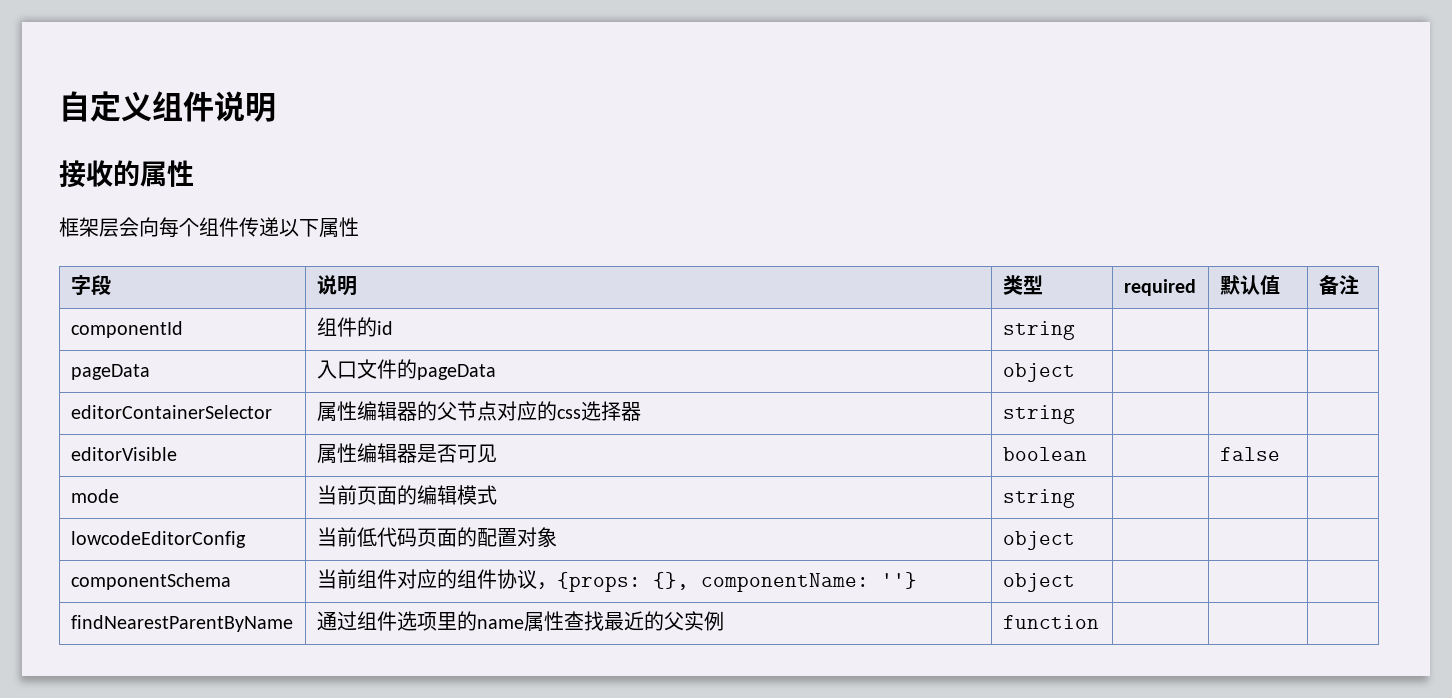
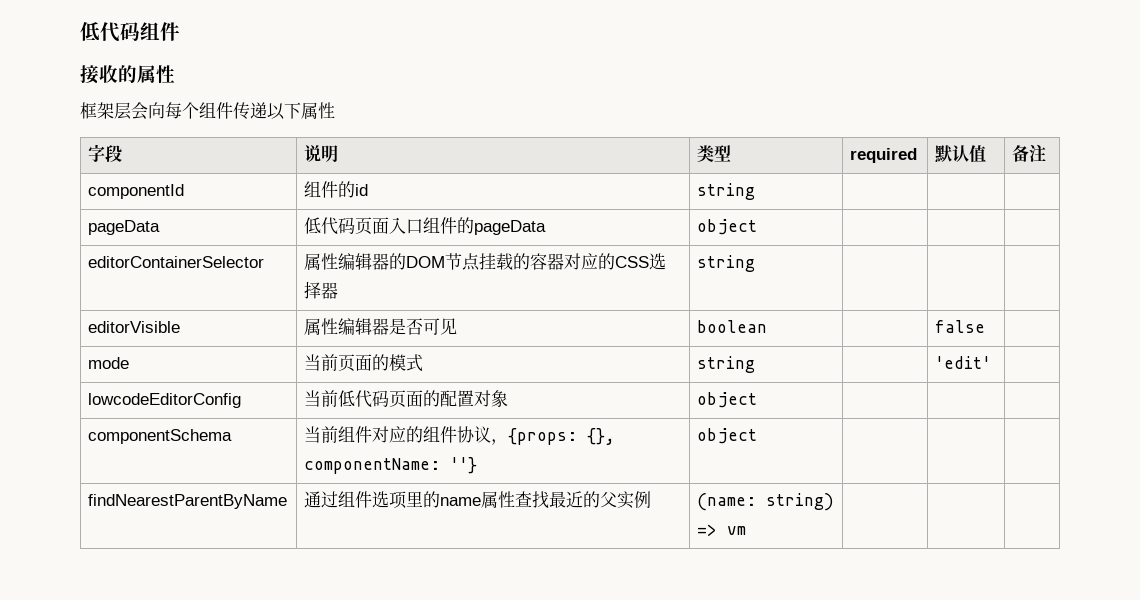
[59,91,276,122] 自定义组件说明 -> [80,22,180,42] 低代码组件
[316,359,377,379] 入口文 -> [304,217,441,235] 低代码页面入口组
[436,401,581,421] 父节点对应的css -> [406,253,650,271] DOM节点挂载的容器对应的CSS
[416,485,457,505] 编辑 -> (390, 362) none
(1075, 498) none -> [935,356,992,369] 'edit'
[1002,615,1099,629] function -> [697,493,835,511] [697,524,747,536] (name: string) => vm

